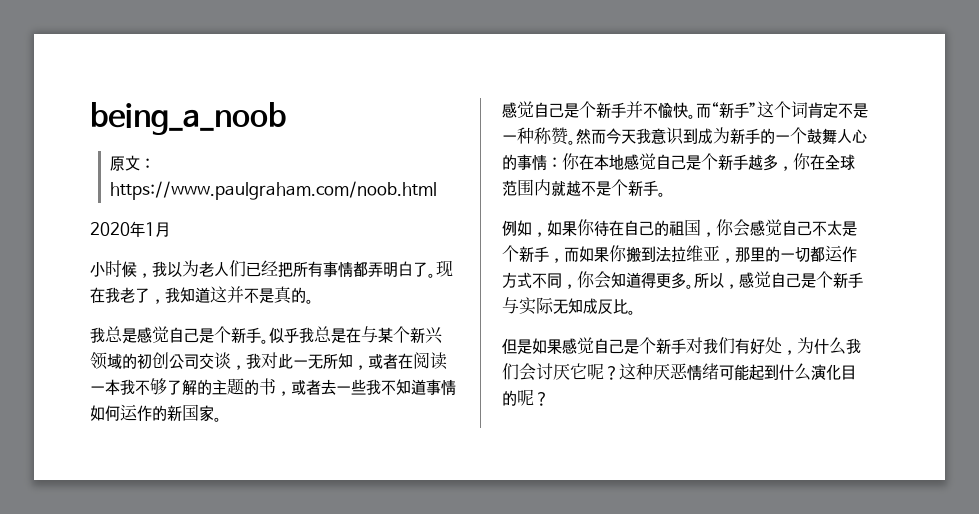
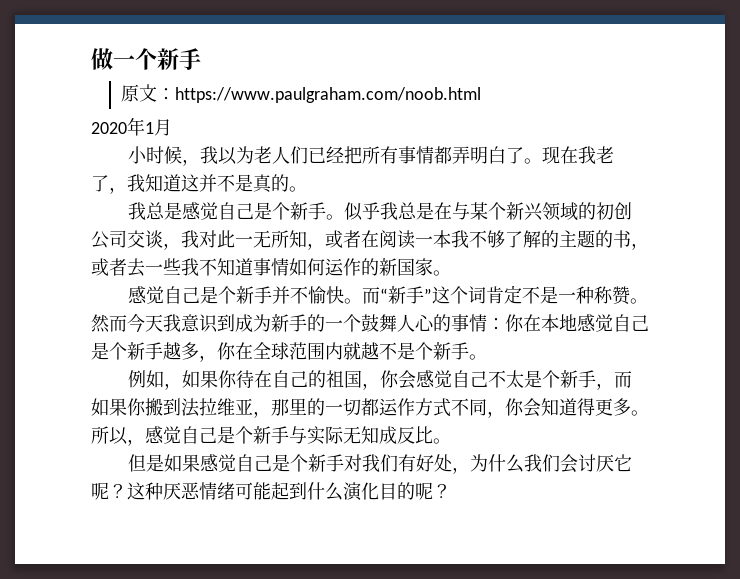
[90,102,286,135] being_a_noob -> [91,48,201,70] 做一个新手

